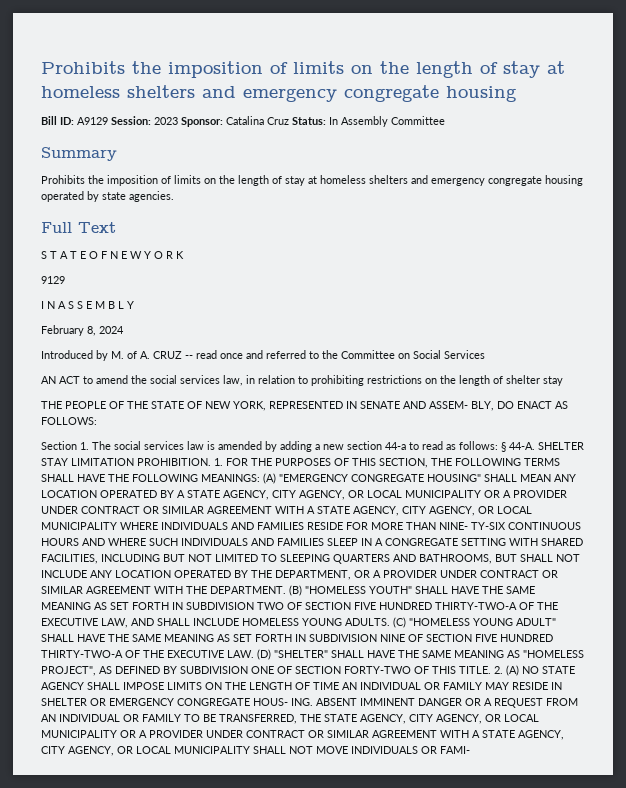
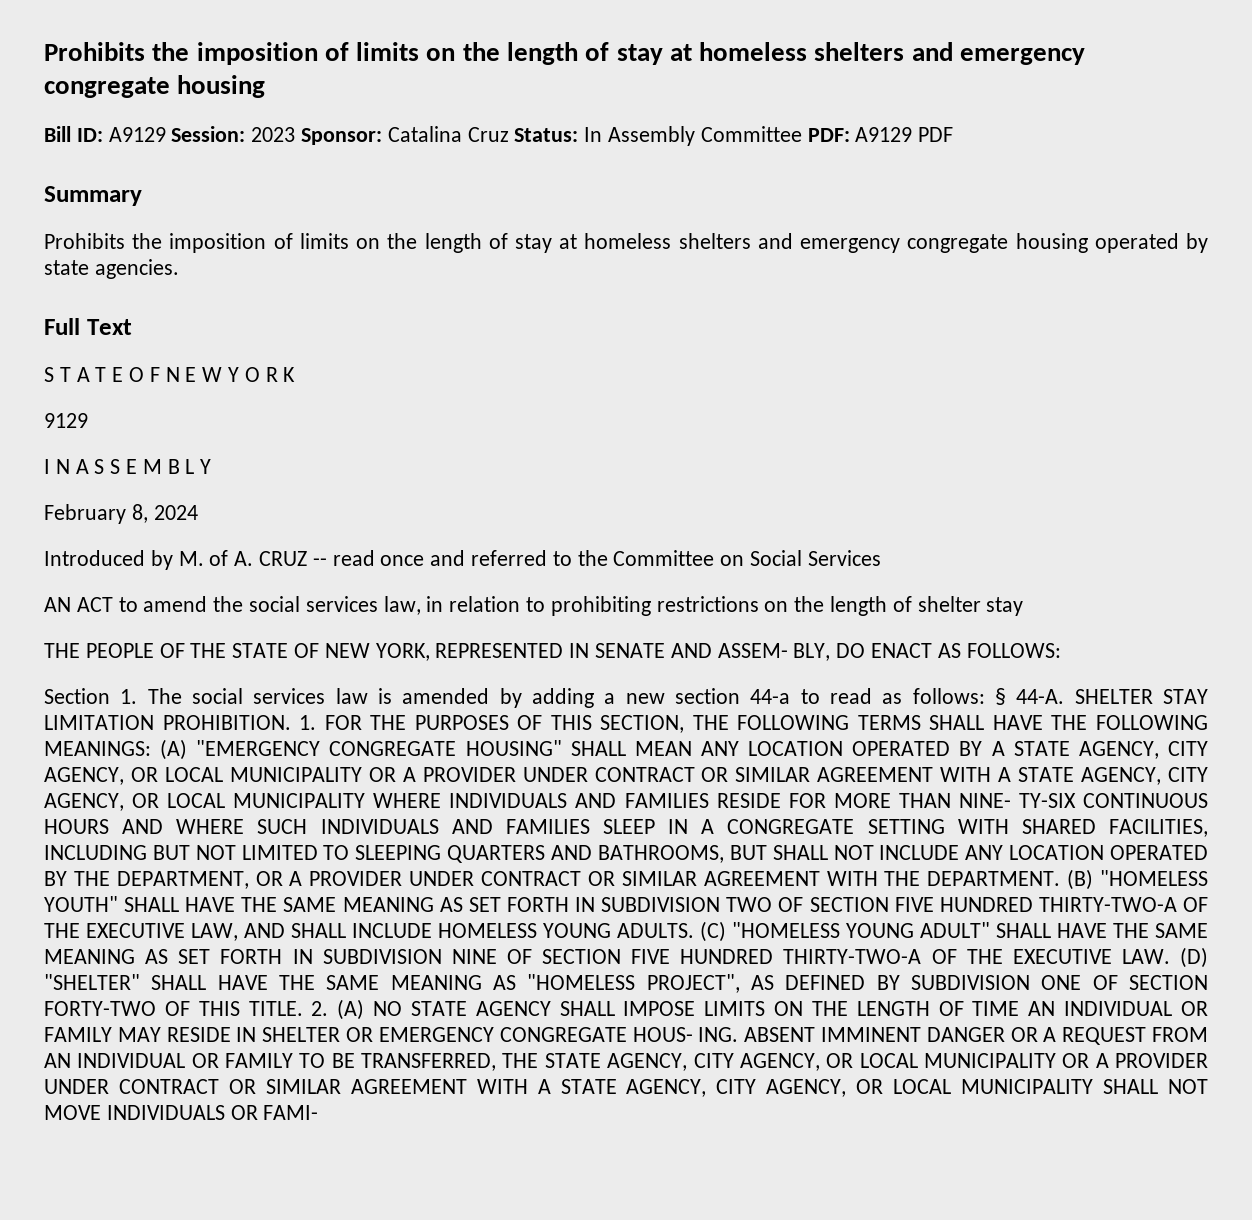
(445, 120) none -> [807,127,954,142] PDF: A9129 PDF

